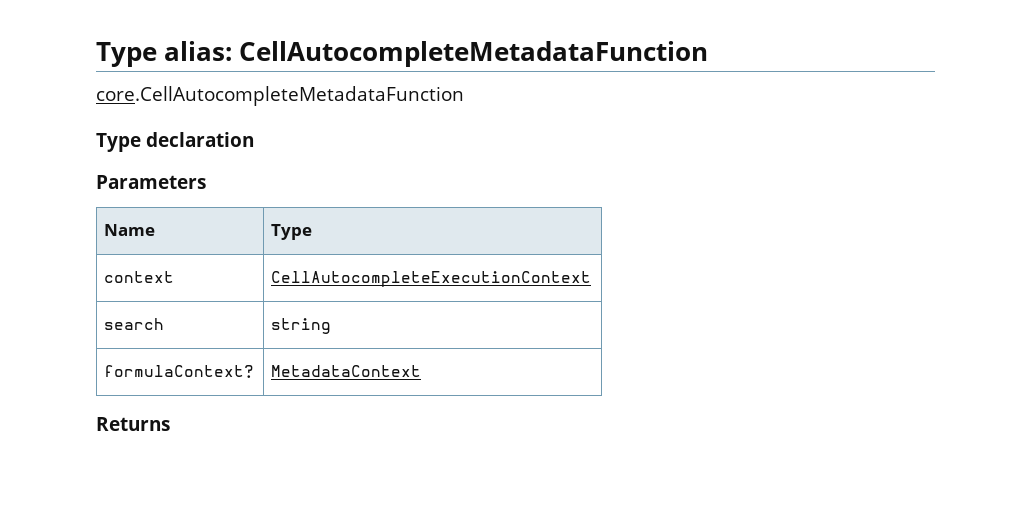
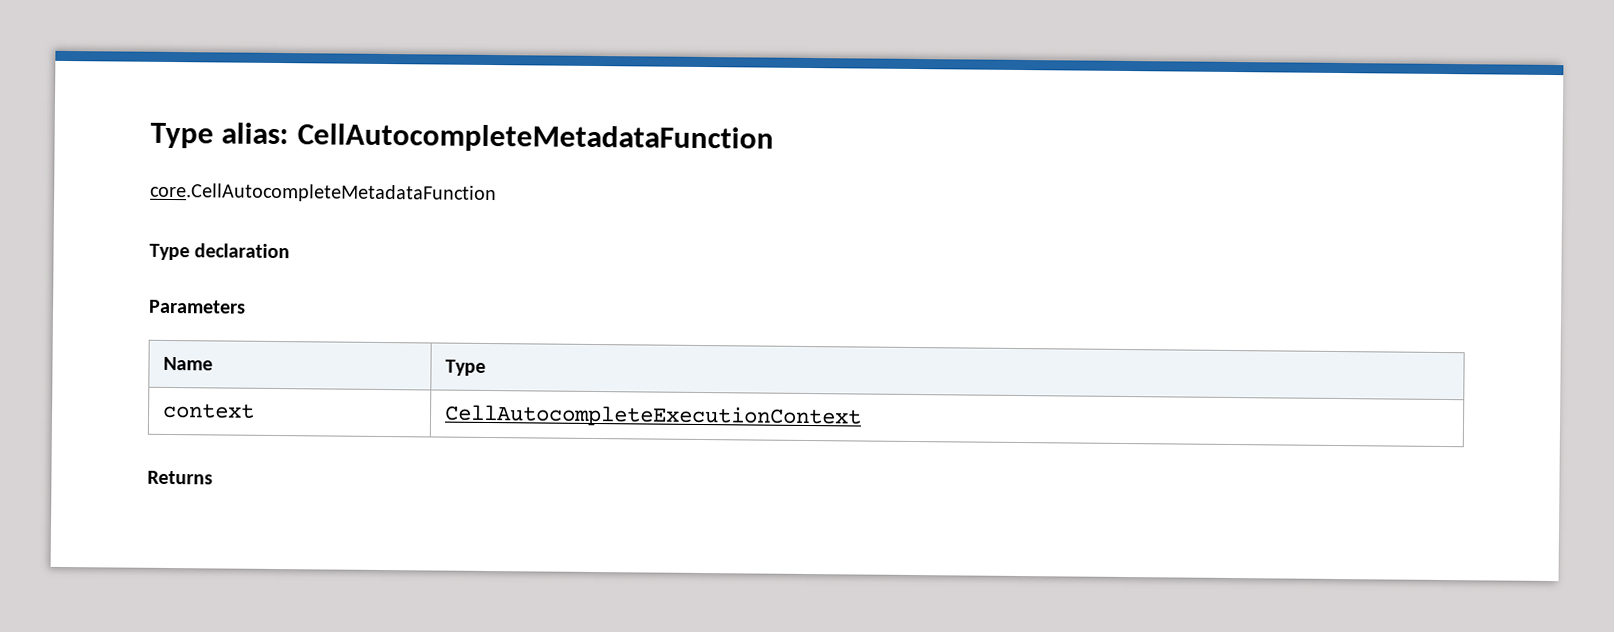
[104,318,165,330] [271,318,332,334] [104,365,255,378] [271,365,422,377] // search | string // formulaContext? | MetadataContext -> (863, 416) none

